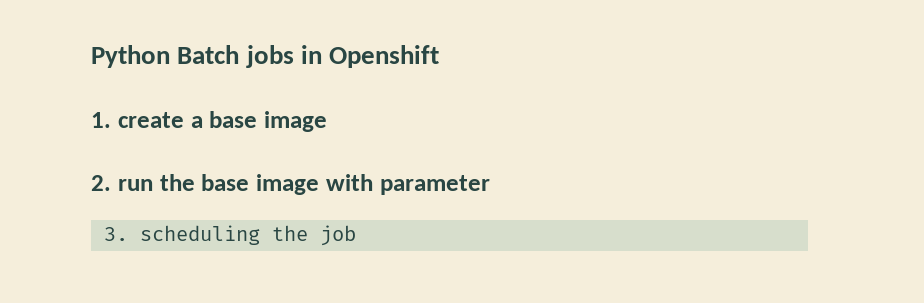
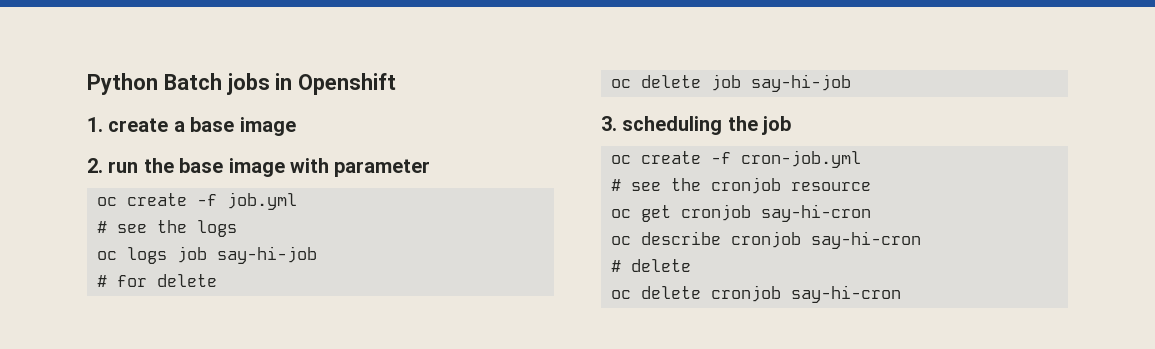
[103,225,356,246] 3. scheduling the job -> [96,192,297,210] [96,220,237,237] [96,246,317,264] [96,274,217,287] [610,74,851,92] [601,116,792,135] [610,150,861,168] [610,177,871,194] [610,204,871,222] [610,231,921,249] [610,259,691,272] [610,285,901,303] oc create -f job.yml // # see the logs // oc logs job say-hi-job // # for delete // oc delete job say-hi-job // 3. scheduling the job // oc create -f cron-job.yml // # see the cronjob resource // oc get cronjob say-hi-cron // oc describe cronjob say-hi-cron // # delete // oc delete cronjob say-hi-cron

